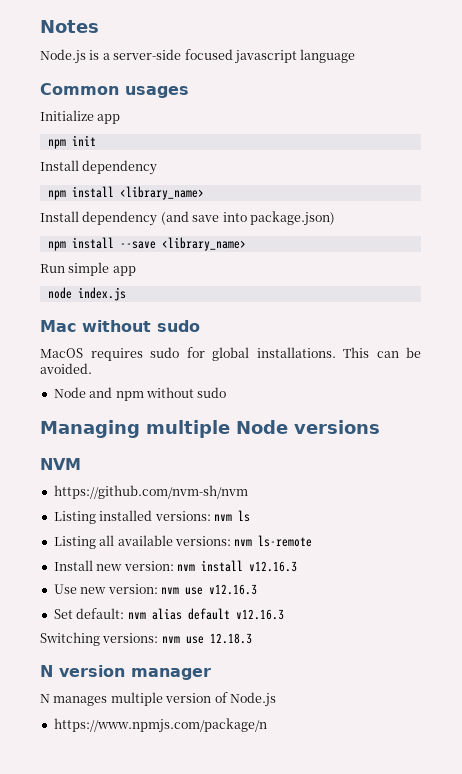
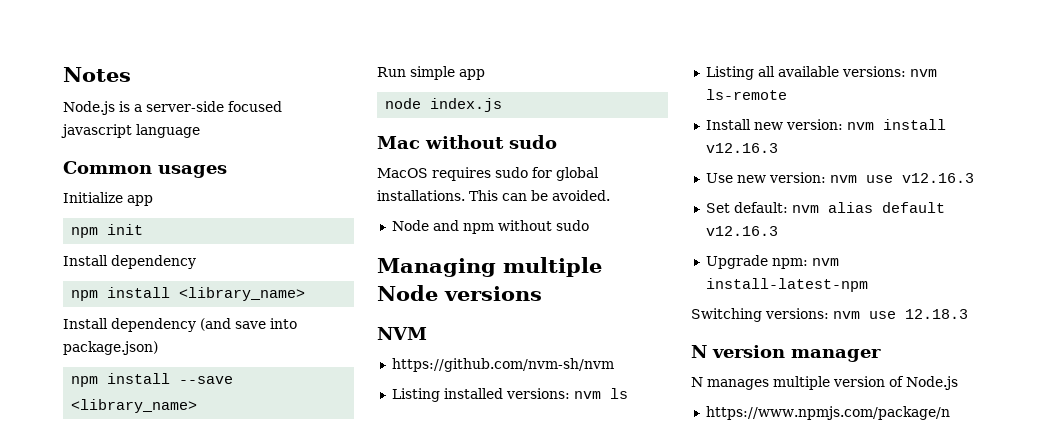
(284, 614) none -> [705,255,839,269] [705,278,868,292] // Upgrade npm: nvm install-latest-npm

